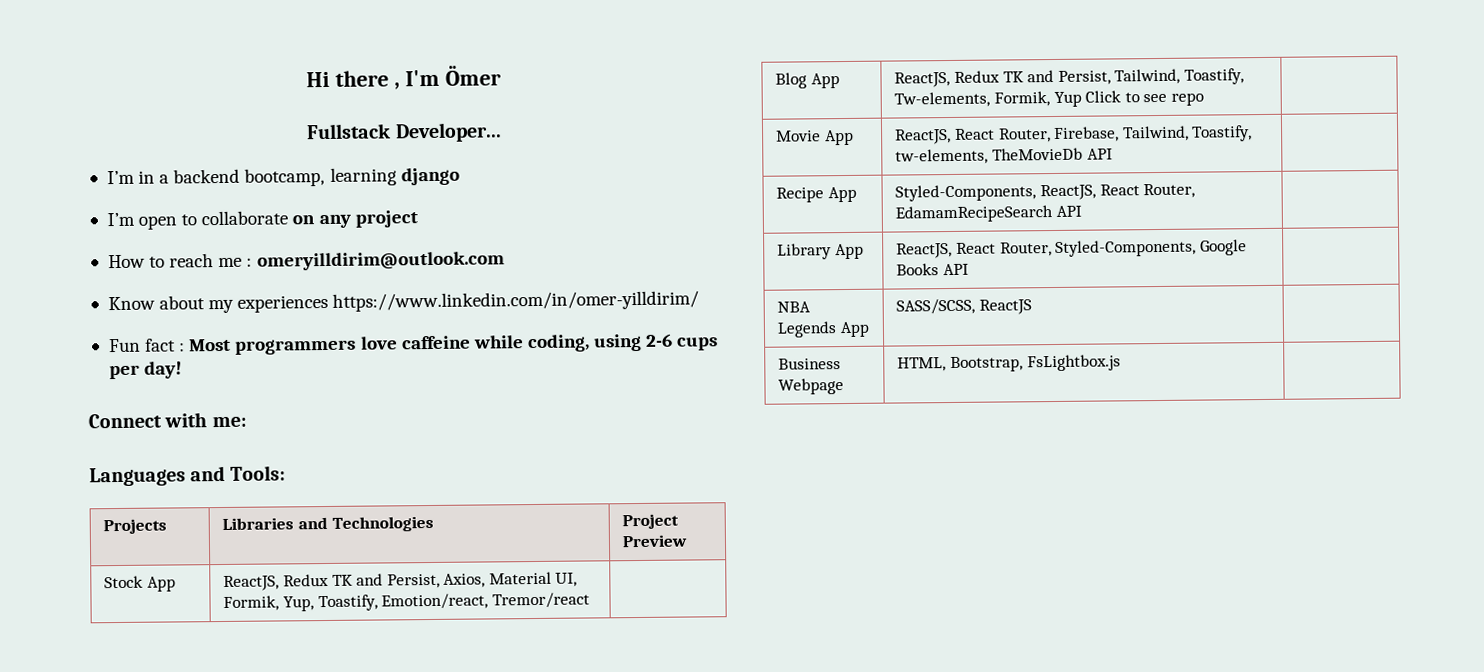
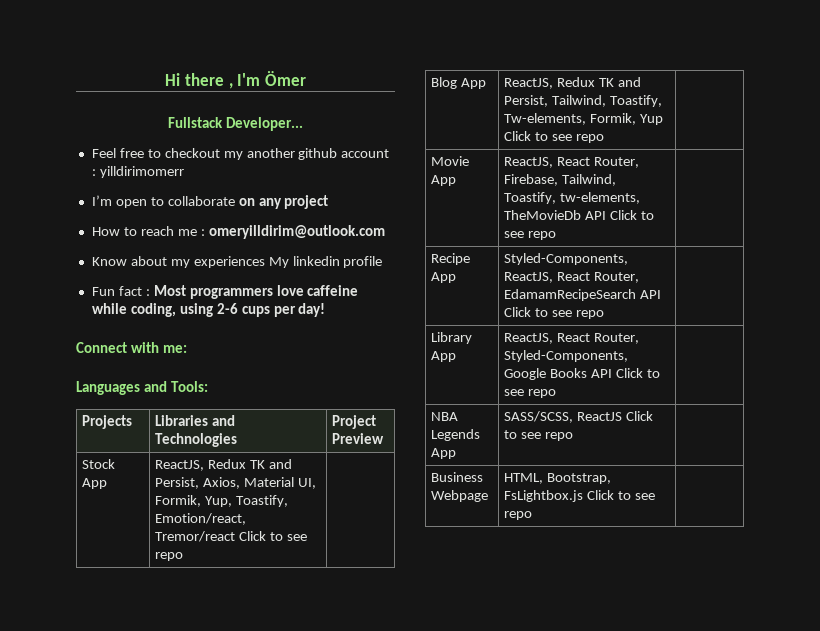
[106,167,460,187] I’m in a backend bootcamp, learning django -> [91,148,390,160] [91,166,184,178] Feel free to checkout my another github account : yilldirimomerr
[332,290,700,312] https://www.linkedin.com/in/omer-yilldirim/ -> [268,256,383,268] My linkedin profile
(590, 600) none -> [239,531,308,541] [155,552,184,561] Click to see repo
(1113, 154) none -> [610,210,655,220] [504,231,557,240] Click to see repo
(1082, 211) none -> [504,307,605,319] Click to see repo
(969, 269) none -> [616,368,660,378] [504,389,557,398] Click to see repo
(1032, 307) none -> [626,411,654,421] [504,430,574,441] Click to see repo
(1121, 363) none -> [587,490,656,500] [504,511,533,520] Click to see repo

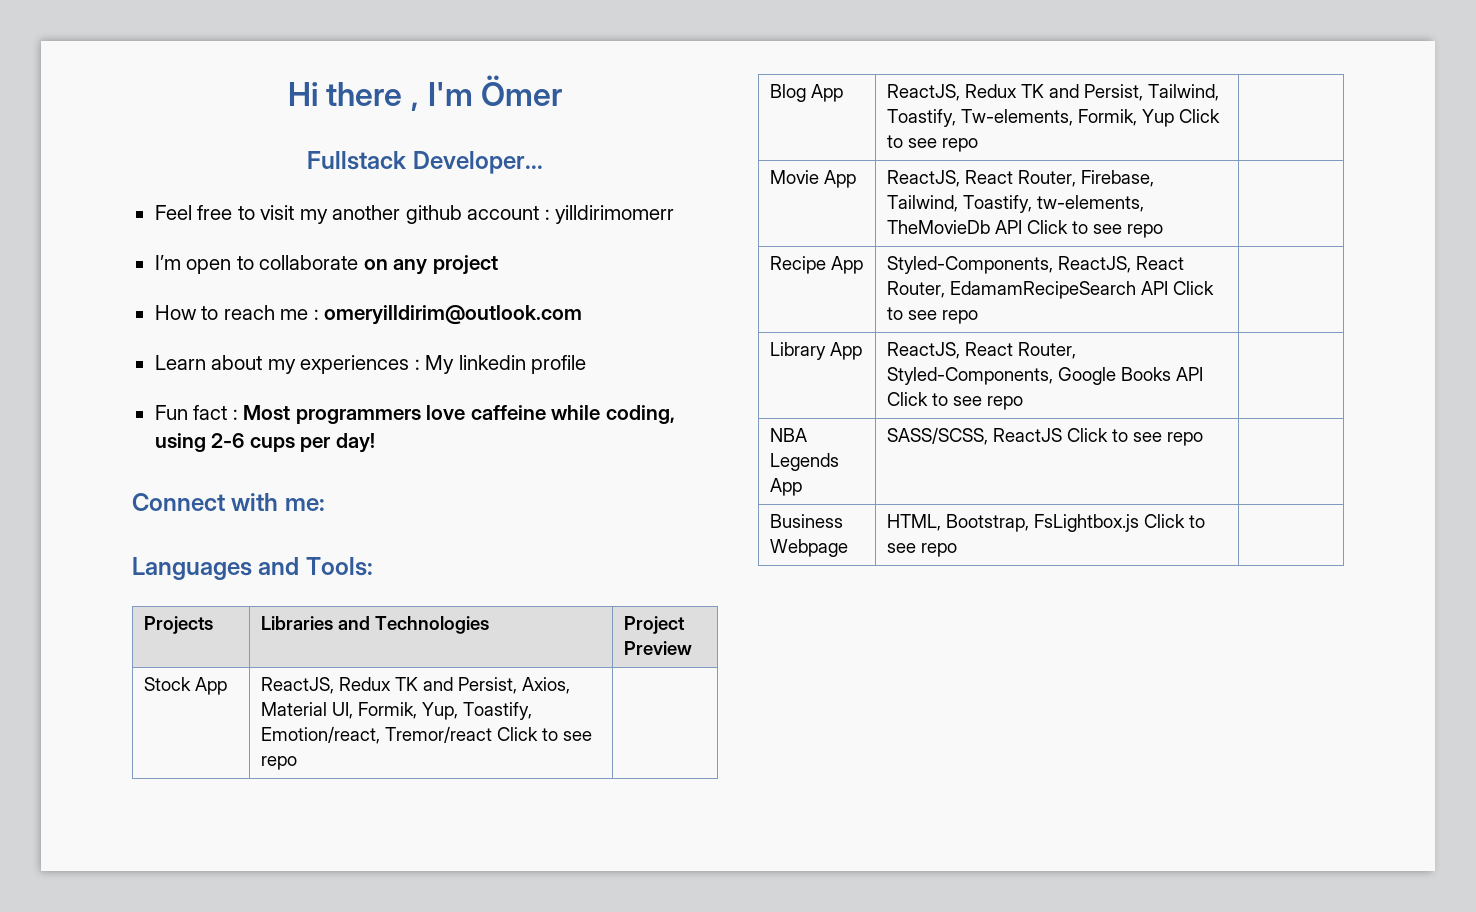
[164,148,220,158] checkout -> [260,205,295,220] visit
[91,257,127,266] Know -> [154,355,206,370] Learn
(265, 262) none -> [414,359,420,370] :

